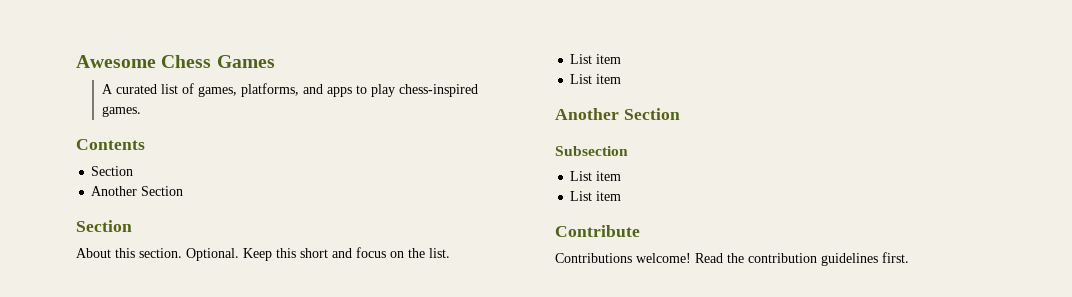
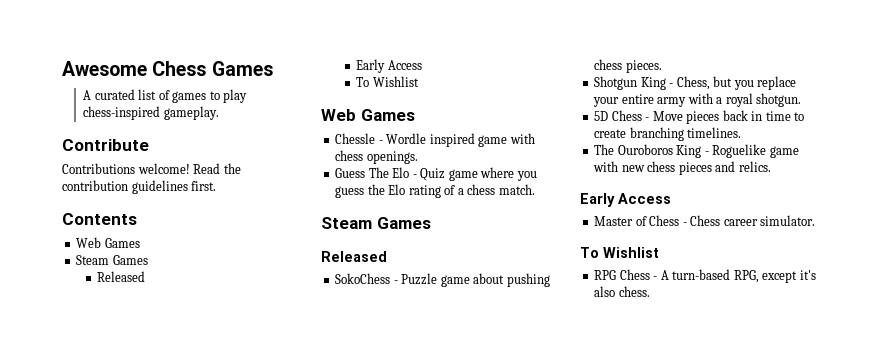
[197,83,478,97] [101,106,141,117] [76,139,145,150] [91,166,134,176] [91,186,184,196] [76,220,132,232] [76,247,450,261] [570,54,622,64] [570,74,622,84] [555,108,680,120] [555,146,628,156] [570,171,622,181] [570,191,622,201] games, platforms, and apps to play chess-inspired games. // Contents // Section // Another Section // Section // About this section. Optional. Keep this short and focus on the list. // List item // List item // Another Section // Subsection // List item // List item -> [172,89,248,103] [83,106,219,120] games to play chess-inspired gameplay.
(909, 257) none -> [62,213,137,225] [76,237,140,248] [76,255,148,265] [97,271,146,282] [356,59,422,73] [356,76,419,87] [321,109,415,121] [335,133,535,147] [335,150,418,164] [335,167,537,181] [335,184,535,198] [321,217,431,229] [321,251,387,262] [335,273,550,287] [594,59,662,73] [594,76,797,90] [593,93,802,107] [594,110,805,124] [594,127,742,141] [594,144,799,158] [593,161,771,175] [580,193,671,207] [594,215,816,226] [580,247,659,258] [594,269,816,283] [594,286,650,297] // Contents // Web Games // Steam Games // Released // Early Access // To Wishlist // Web Games // Chessle - Wordle inspired game with chess openings. // Guess The Elo - Quiz game where you guess the Elo rating of a chess match. // Steam Games // Released // SokoChess - Puzzle game about pushing chess pieces. // Shotgun King - Chess, but you replace your entire army with a royal shotgun. // 5D Chess - Move pieces back in time to create branching timelines. // The Ouroboros King - Roguelike game with new chess pieces and relics. // Early Access // Master of Chess - Chess career simulator. // To Wishlist // RPG Chess - A turn-based RPG, except it's also chess.

